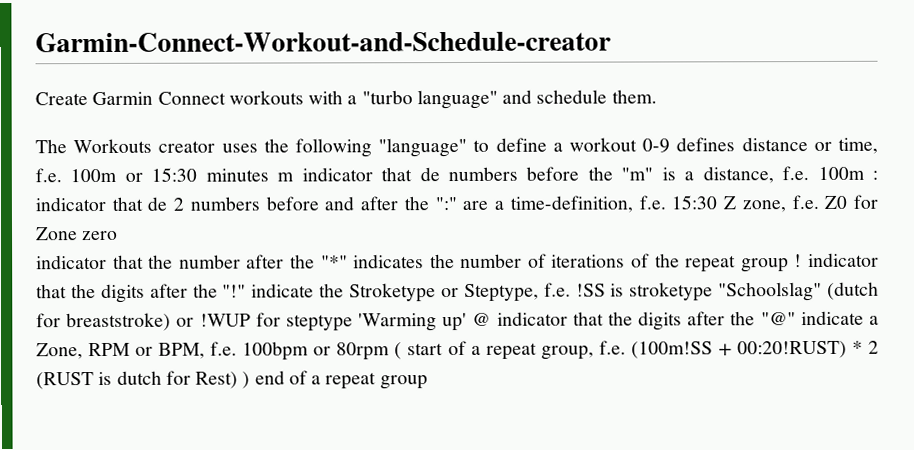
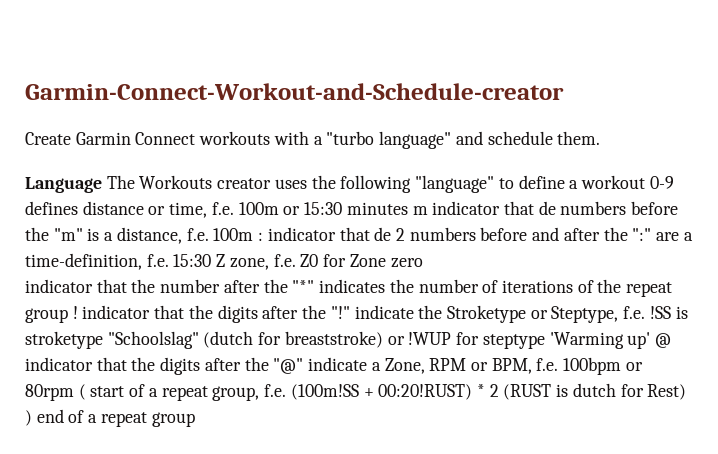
(657, 96) none -> [25,177,102,193] Language

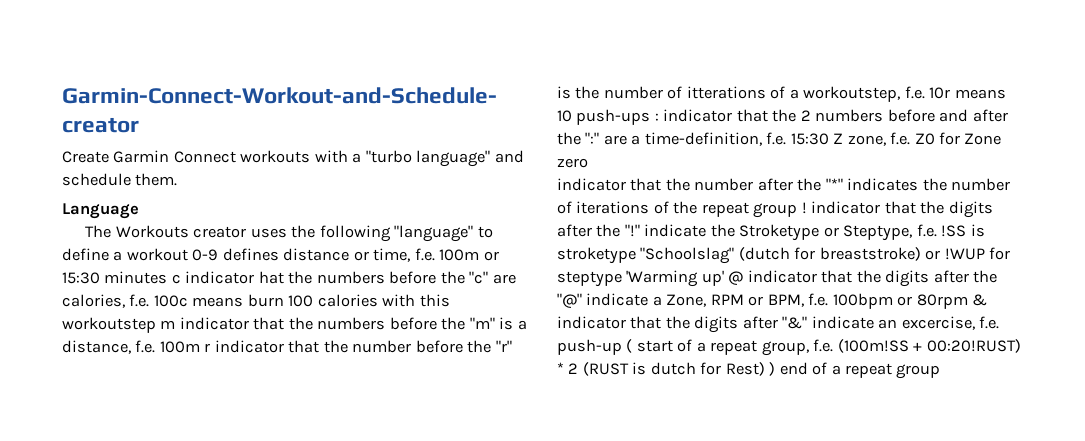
(102, 185) none -> (139, 211) //
(408, 208) none -> [171,271,516,284] [62,294,450,308] [62,317,156,333] c indicator hat the numbers before the "c" are calories, f.e. 100c means burn 100 calories with this workoutstep
[538,201,556,215] de -> [288,317,313,330] the
(254, 234) none -> [204,340,512,353] [557,86,1006,102] [557,109,651,125] r indicator that the number before the "r" is the number of itterations of a workoutstep, f.e. 10r means 10 push-ups
[374,227,392,241] de -> [772,109,797,122] the
(74, 392) none -> [972,294,988,306] [557,316,1000,333] [557,339,622,355] & indicator that the digits after "&" indicate an excercise, f.e. push-up

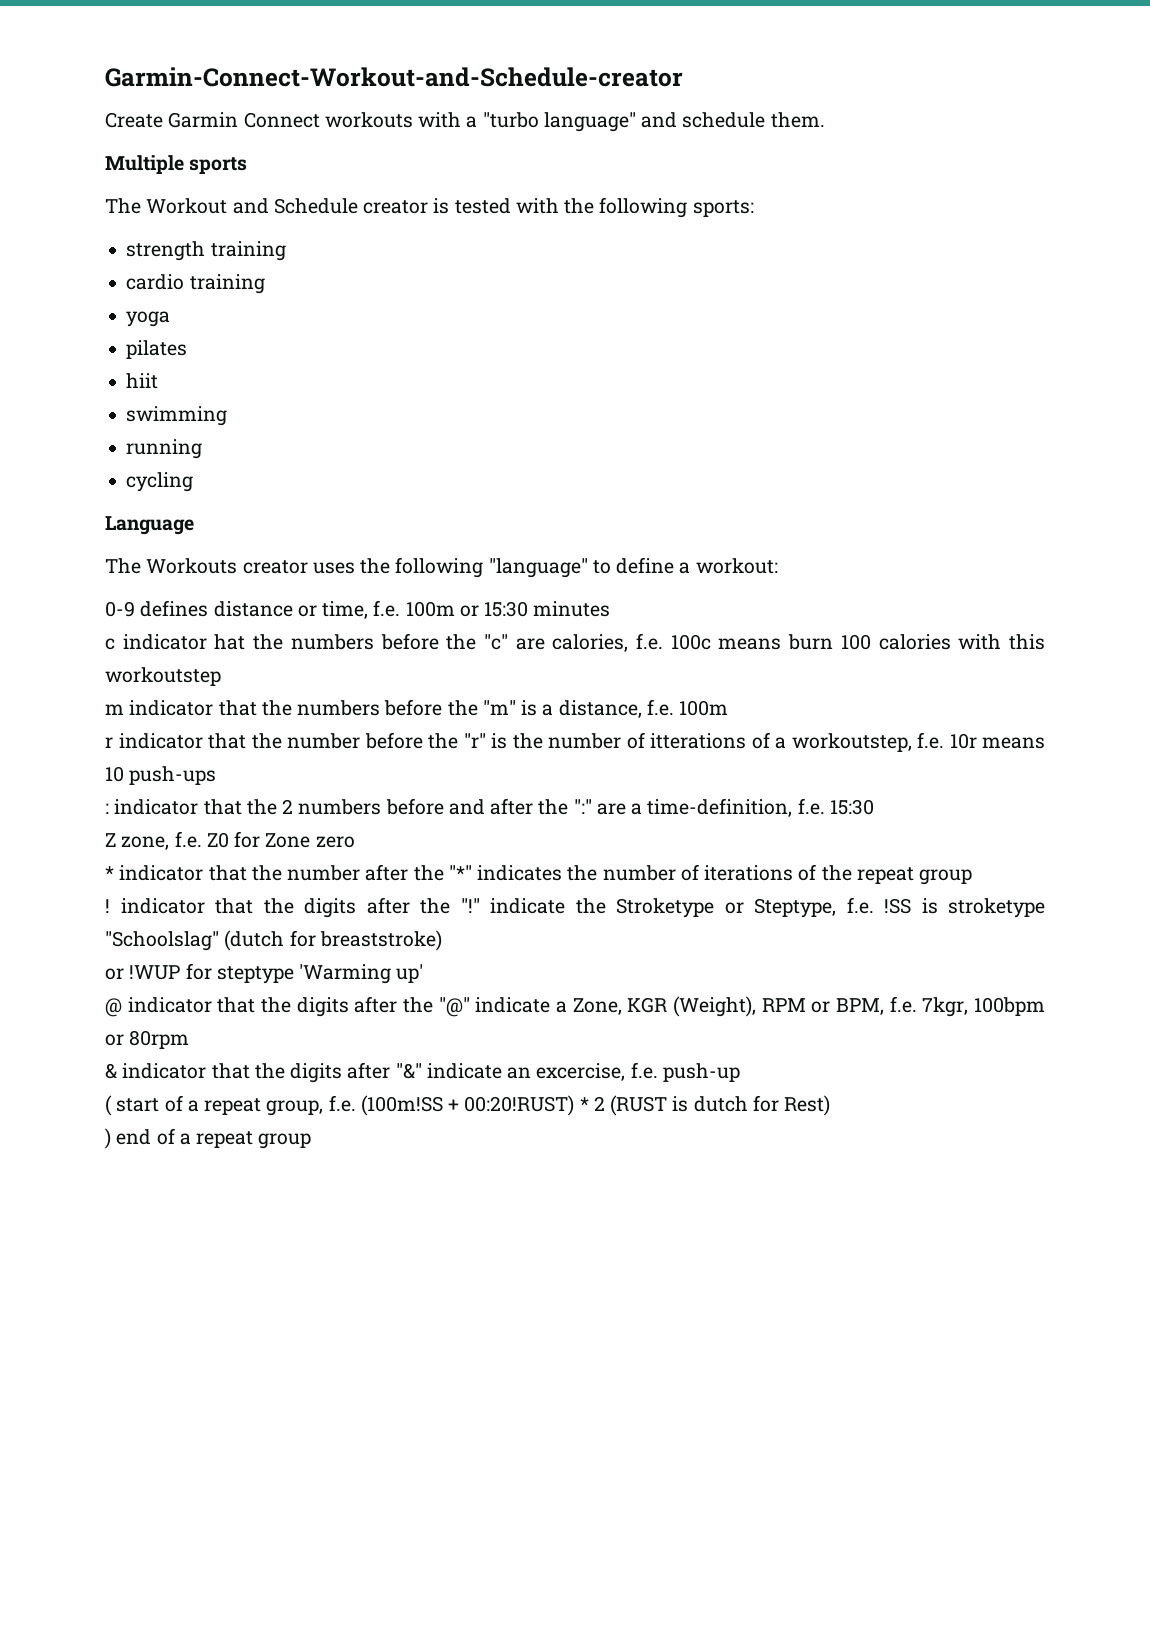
(178, 179) none -> [105,155,248,174] [105,197,754,218] [126,241,286,261] [126,274,265,294] [126,311,171,327] [126,340,188,359] [126,373,159,389] [126,406,228,426] [126,439,203,459] [126,472,194,492] // Multiple sports // The Workout and Schedule creator is tested with the following sports: // strength training // cardio training // yoga // pilates // hiit // swimming // running // cycling
[126,248,188,261] workout -> [695,558,778,574] workout: //
(168, 277) none -> (611, 609) //
(156, 325) none -> (221, 676) //
(200, 347) none -> (729, 708) //
(651, 117) none -> (217, 775) //
(829, 139) none -> (874, 807) //
(588, 163) none -> [105,866,114,880] *
(798, 210) none -> (973, 877) //
(921, 254) none -> (442, 940) //
(724, 278) none -> (424, 973) //
(707, 300) none -> [627,996,756,1017] KGR (Weight),
(829, 299) none -> [922,997,969,1017] 7kgr,
(968, 301) none -> (190, 1039) //
(622, 347) none -> (740, 1072) //
(765, 369) none -> (831, 1105) //

